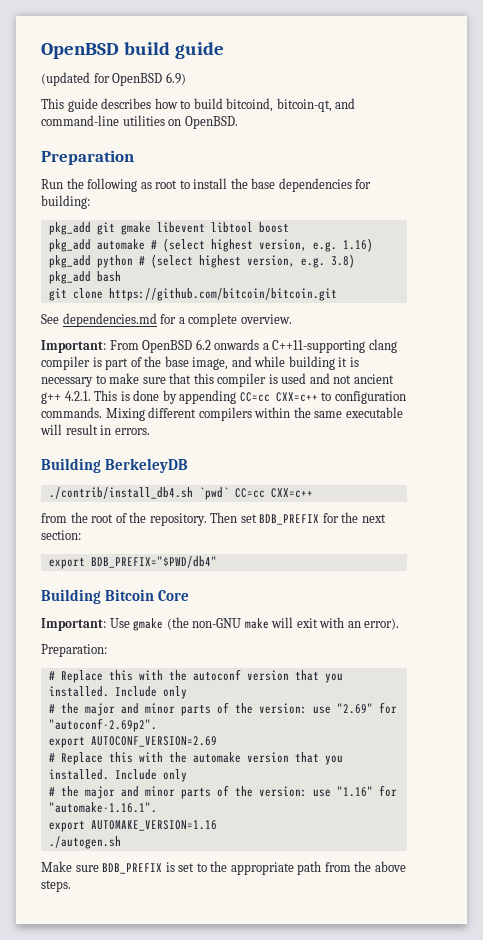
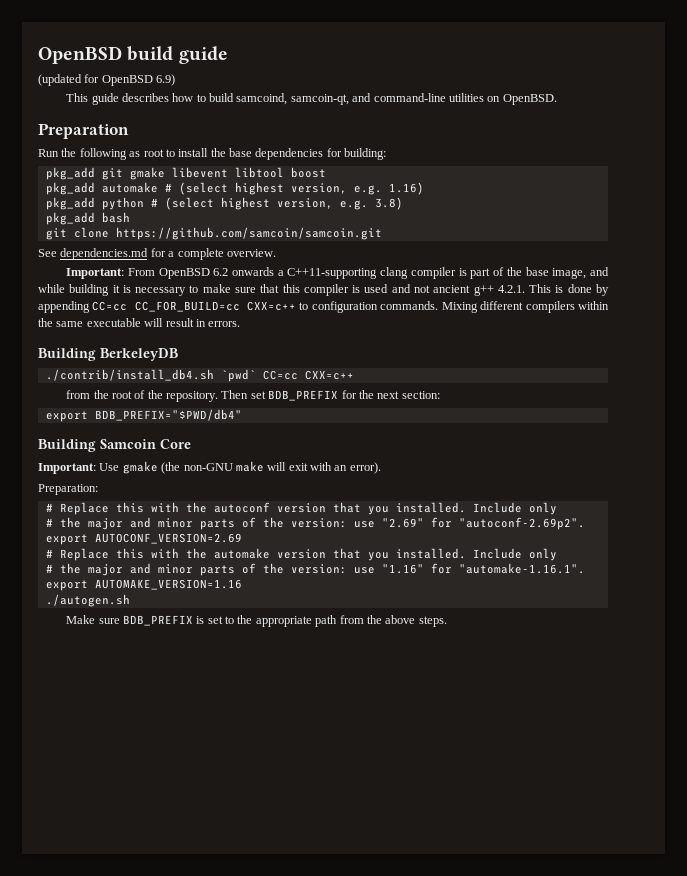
[226,98,332,112] bitcoind, bitcoin-qt, -> [236,93,349,105] samcoind, samcoin-qt,
[108,288,337,301] https://github.com/bitcoin/bitcoin.git -> [115,227,382,240] https://github.com/samcoin/samcoin.git
(270, 397) none -> [134,301,240,312] CC_FOR_BUILD=cc
[104,589,154,601] Bitcoin -> [100,439,156,449] Samcoin

